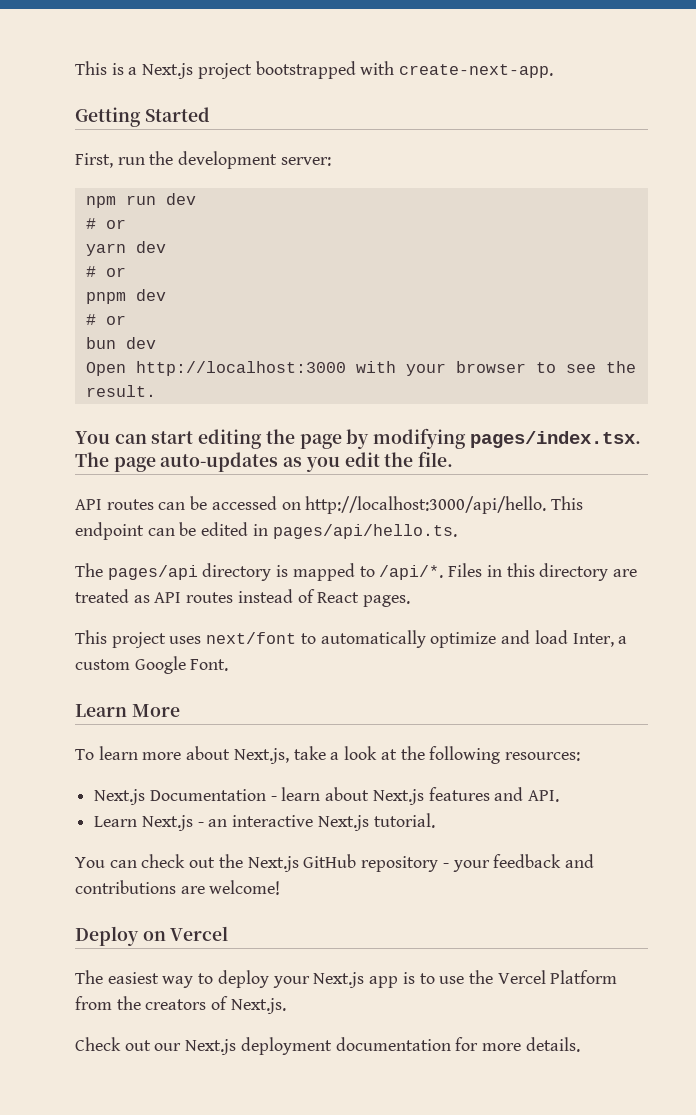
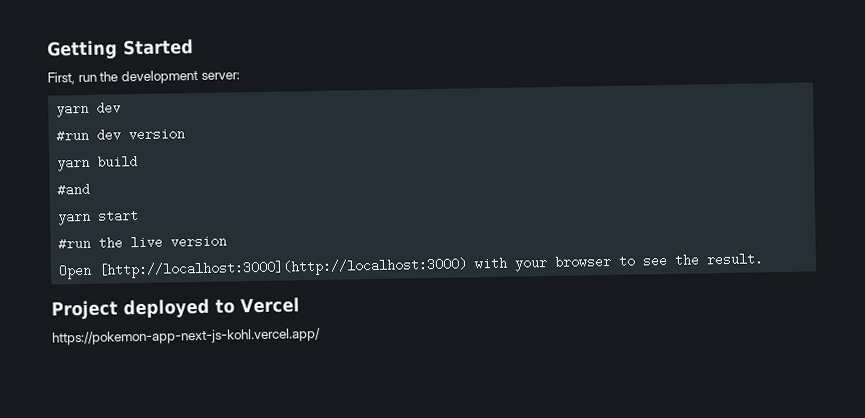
[75,61,554,79] This is a Next.js project bootstrapped with create-next-app. // -> (47, 50) none
[85,193,196,208] [85,218,126,229] [85,241,166,256] [85,266,126,277] [85,289,166,304] [85,314,126,325] [85,337,156,349] npm run dev // # or // yarn dev // # or // pnpm dev // # or // bun dev -> [56,101,122,118] [56,127,186,143] [57,155,139,172] [57,182,91,197] [57,209,140,226] [58,234,228,251] yarn dev // #run dev version // yarn build // #and // yarn start // #run the live version
[135,361,346,376] http://localhost:3000 -> [98,257,469,279] [http://localhost:3000](http://localhost:3000)
[75,428,641,449] [75,451,454,472] [75,496,584,514] [75,522,457,540] [75,563,637,581] [75,589,411,607] [75,630,628,648] [75,656,229,674] [75,704,180,717] [75,746,580,764] [94,787,560,805] [94,813,435,831] [75,854,594,872] [75,880,281,895] [75,926,229,946] [75,970,618,988] [75,996,286,1014] [75,1037,580,1055] You can start editing the page by modifying pages/index.tsx. The page auto-updates as you edit the file. // API routes can be accessed on http://localhost:3000/api/hello. This endpoint can be edited in pages/api/hello.ts. // The pages/api directory is mapped to /api/*. Files in this directory are treated as API routes instead of React pages. // This project uses next/font to automatically optimize and load Inter, a custom Google Font. // Learn More // To learn more about Next.js, take a look at the following resources: // Next.js Documentation - learn about Next.js features and API. // Learn Next.js - an interactive Next.js tutorial. // You can check out the Next.js GitHub repository - your feedback and contributions are welcome! // Deploy on Vercel // The easiest way to deploy your Next.js app is to use the Vercel Platform from the creators of Next.js. // Check out our Next.js deployment documentation for more details. -> [51,297,300,320] [52,327,321,346] Project deployed to Vercel // https://pokemon-app-next-js-kohl.vercel.app/

